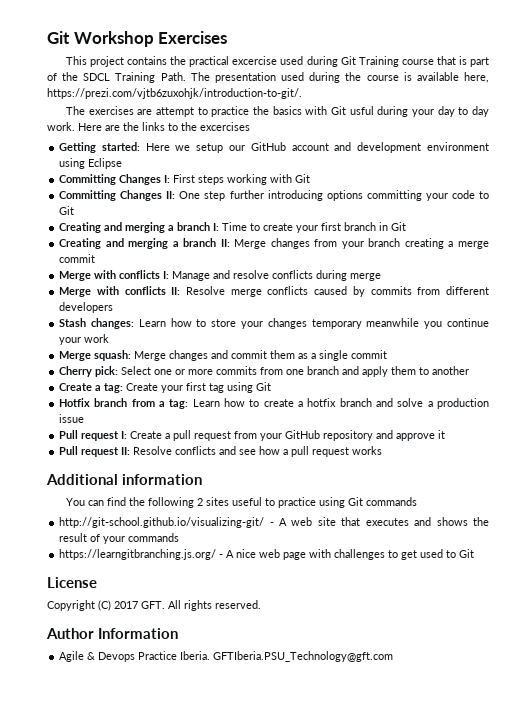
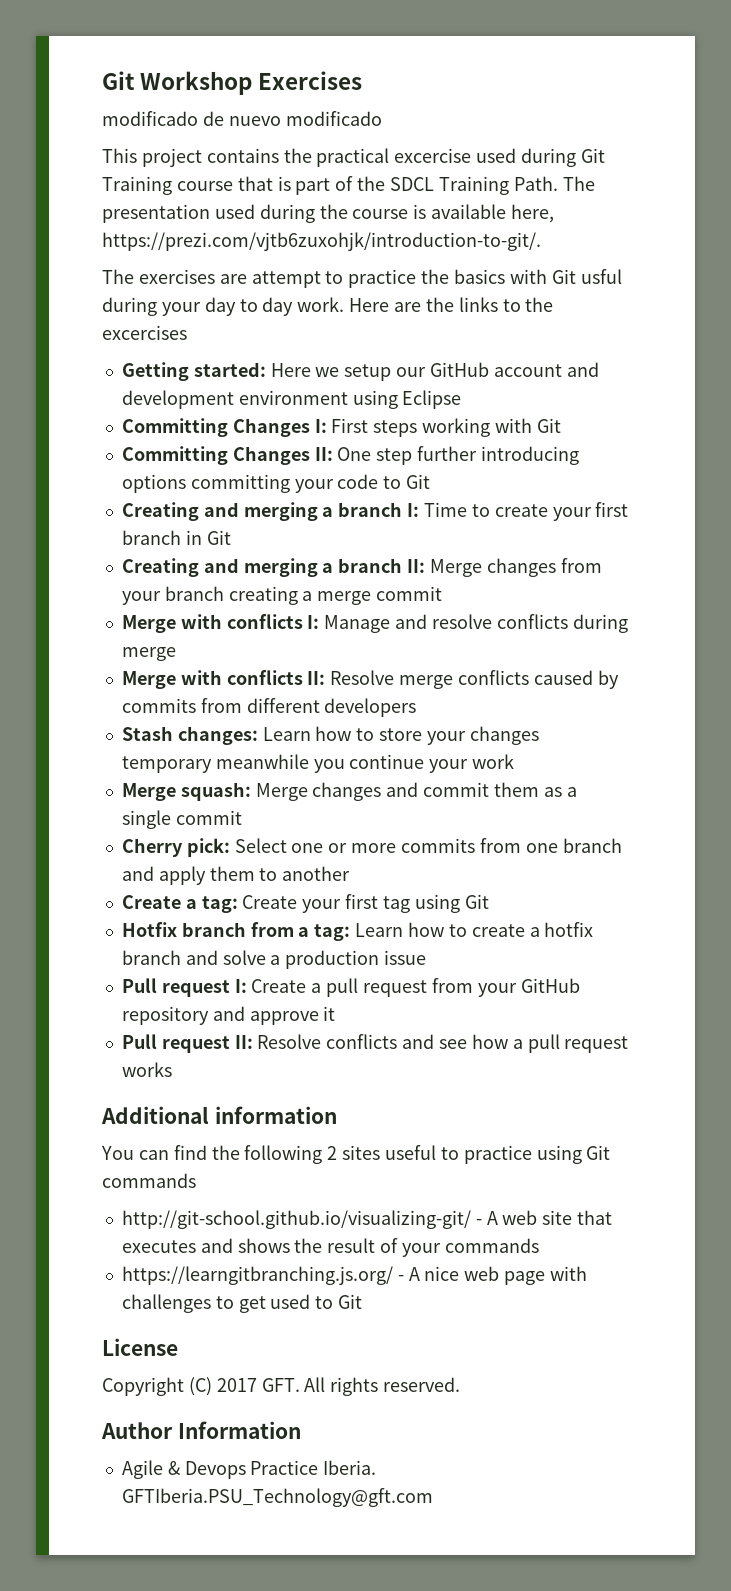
(228, 37) none -> [102,111,382,126] // modificado de nuevo modificado

